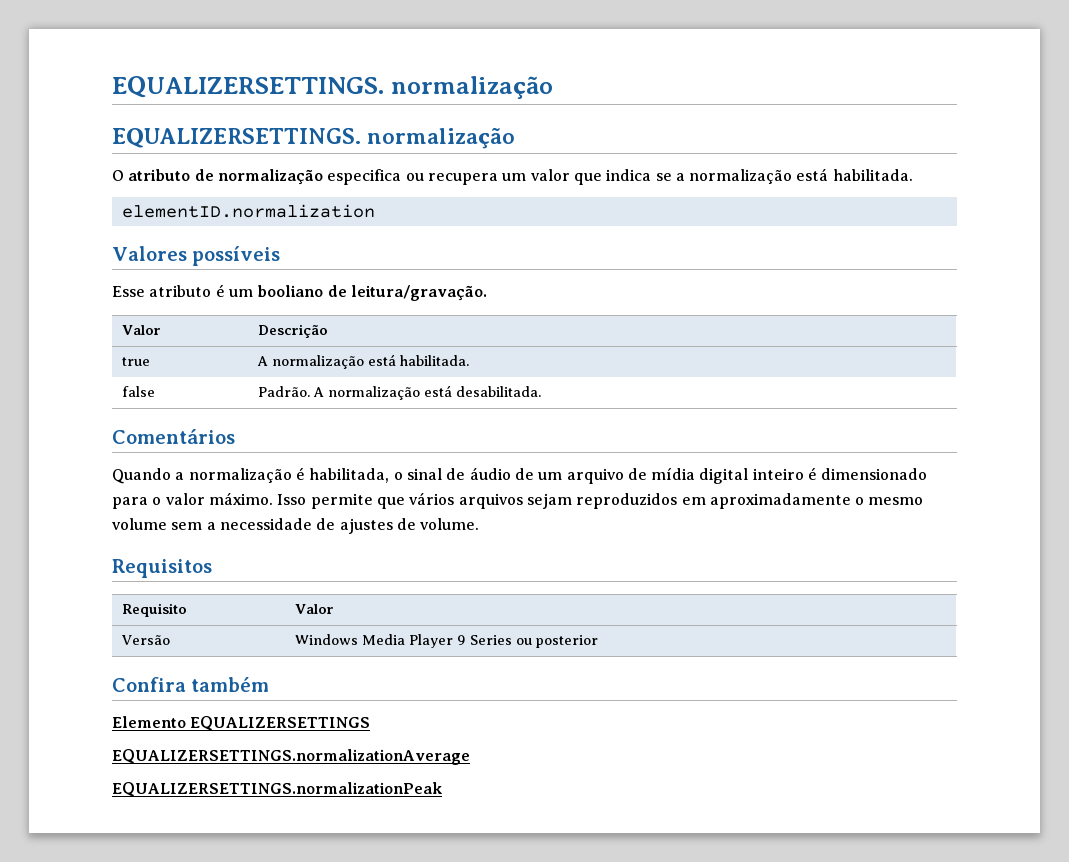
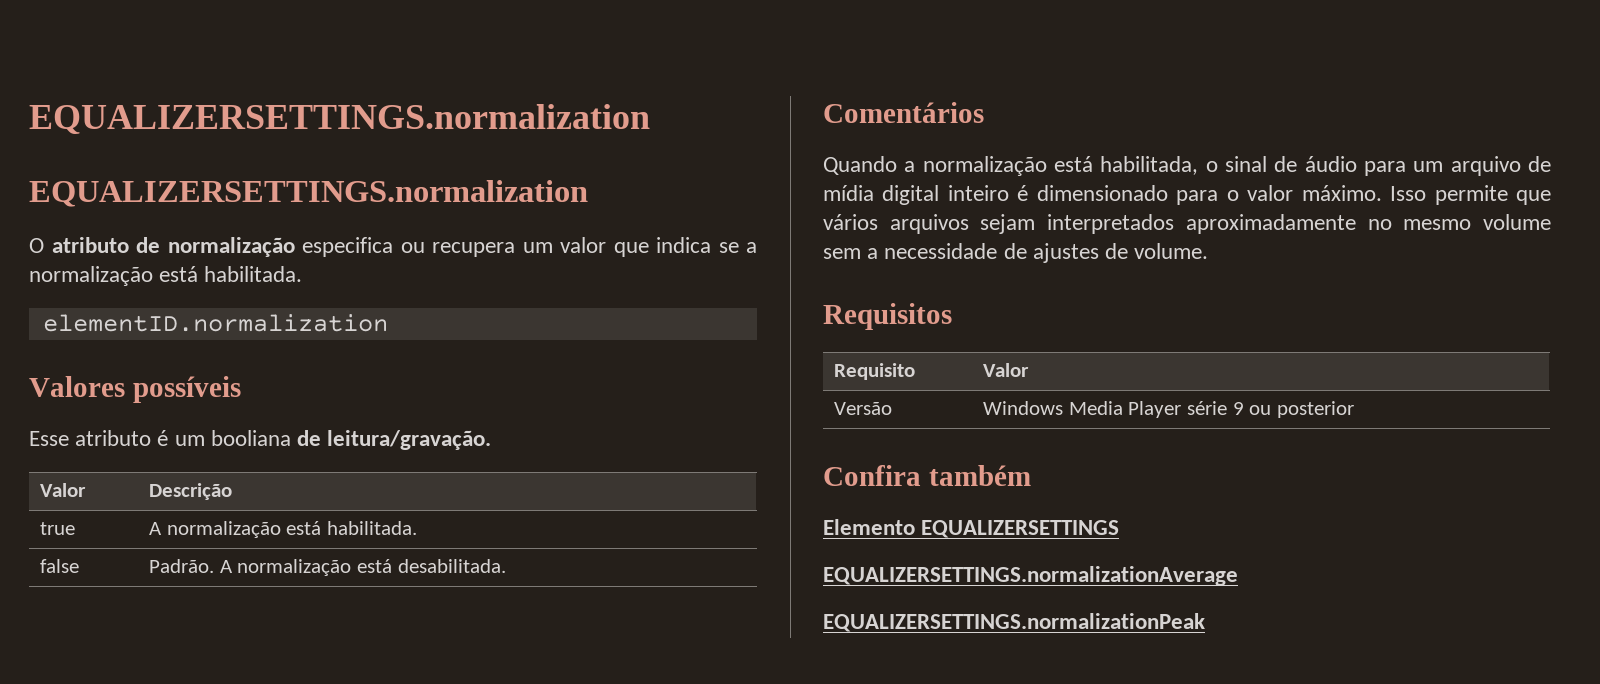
[112,76,553,99] [112,127,516,149] EQUALIZERSETTINGS. normalização // EQUALIZERSETTINGS. normalização -> [29,104,650,134] [29,180,588,207] EQUALIZERSETTINGS.normalization // EQUALIZERSETTINGS.normalization
[257,285,324,297] booliano -> [210,430,291,446] booliana
[295,467,305,480] é -> [1054,156,1093,172] está
[514,468,534,480] de -> [1364,161,1406,176] para
[576,493,865,509] reproduzidos em aproximadamente o -> [1047,214,1392,234] interpretados aproximadamente no
[456,635,512,645] 9 Series -> [1186,401,1244,415] série 9

